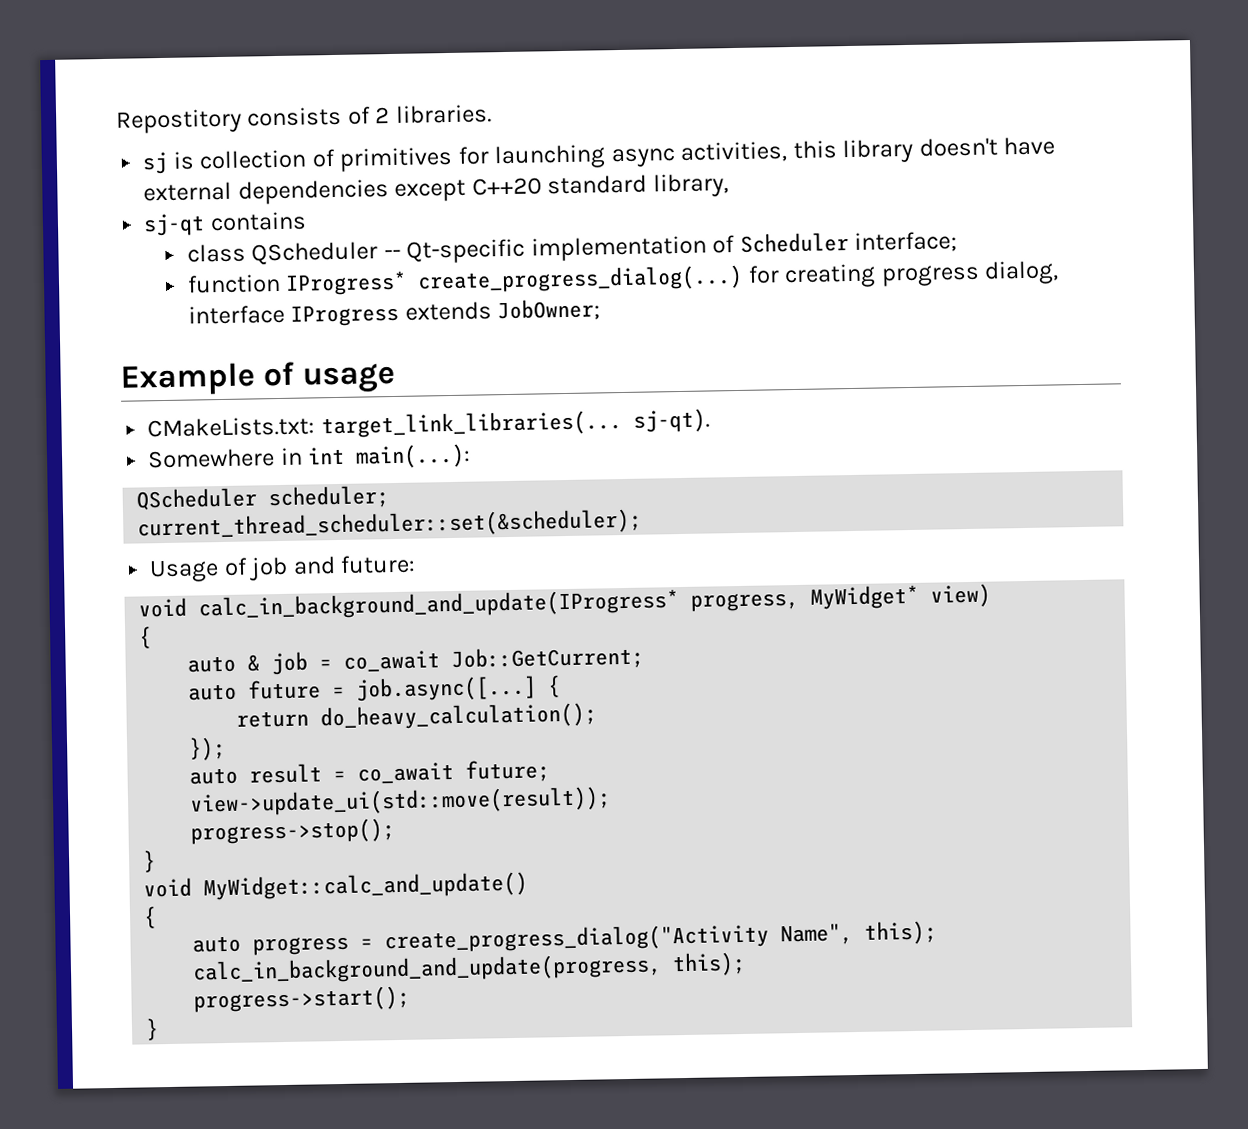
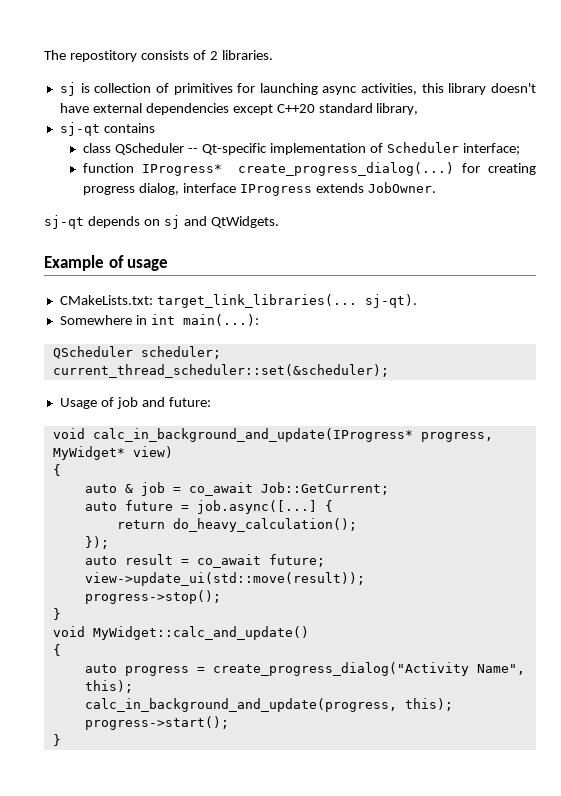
[116,108,242,134] Repostitory -> [44,50,137,62] The repostitory
[497,298,601,322] JobOwner; -> [367,182,436,193] [44,215,279,229] JobOwner. // sj-qt depends on sj and QtWidgets.

